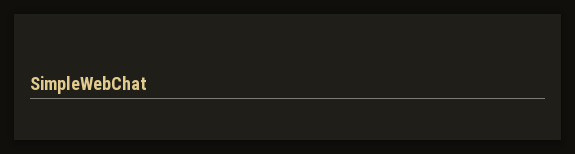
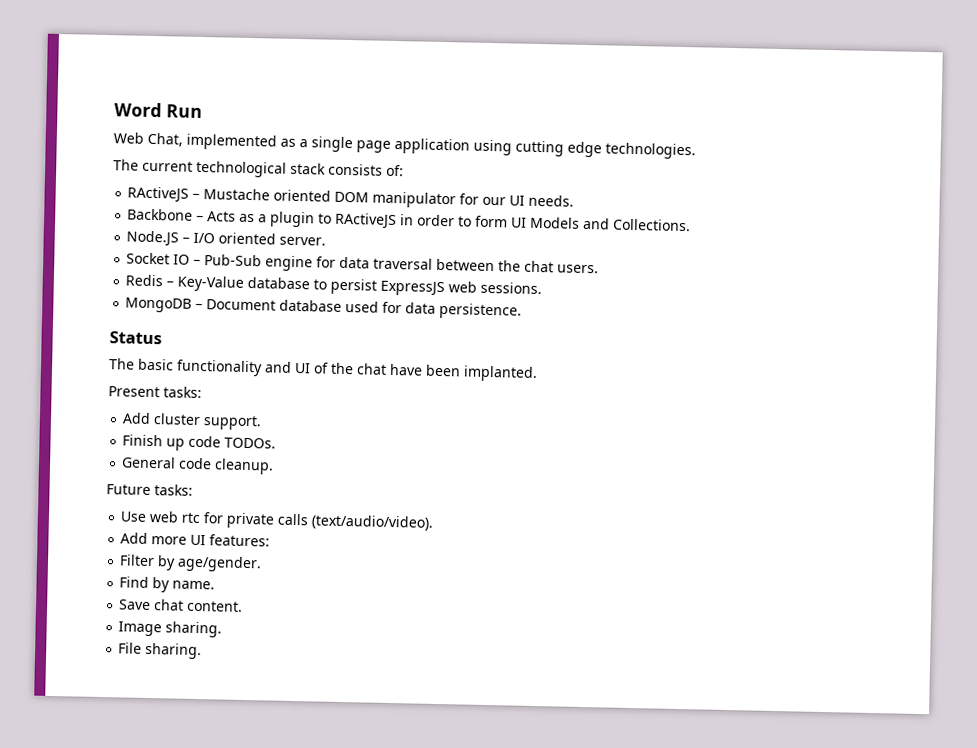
[30,76,147,94] SimpleWebChat -> [114,102,203,119] [113,132,696,160] [113,159,404,178] [127,186,575,209] [127,208,692,232] [126,230,327,247] [126,252,600,274] [125,274,543,297] [125,297,523,320] [109,331,162,345] [109,358,538,383] [108,386,202,399] [122,412,263,431] [122,434,277,451] [121,456,275,475] [106,484,193,496] [120,511,435,531] [120,532,271,547] [119,554,263,573] [119,576,216,593] [119,599,244,612] [118,621,223,638] [118,642,203,660] Word Run // Web Chat, implemented as a single page application using cutting edge technologies. // The current technological stack consists of: // RActiveJS – Mustache oriented DOM manipulator for our UI needs. // Backbone – Acts as a plugin to RActiveJS in order to form UI Models and Collections. // Node.JS – I/O oriented server. // Socket IO – Pub-Sub engine for data traversal between the chat users. // Redis – Key-Value database to persist ExpressJS web sessions. // MongoDB – Document database used for data persistence. // Status // The basic functionality and UI of the chat have been implanted. // Present tasks: // Add cluster support. // Finish up code TODOs. // General code cleanup. // Future tasks: // Use web rtc for private calls (text/audio/video). // Add more UI features: // Filter by age/gender. // Find by name. // Save chat content. // Image sharing. // File sharing.

